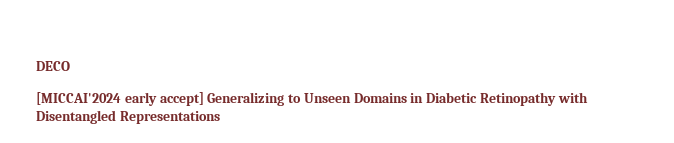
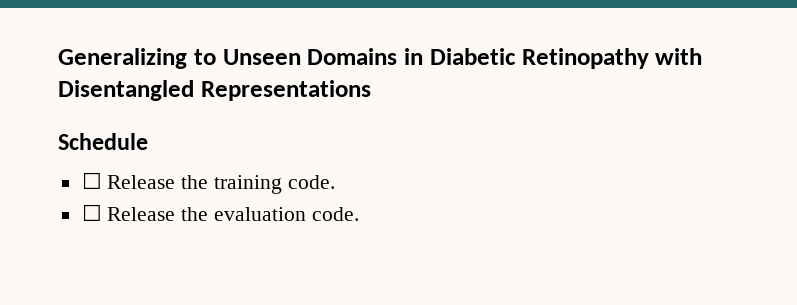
[36,61,70,71] [36,92,204,106] DECO // [MICCAI'2024 early accept] -> (58, 58) none
(220, 117) none -> [58,133,148,150] [81,172,335,194] [81,204,359,221] // Schedule // ☐ Release the training code. // ☐ Release the evaluation code.

